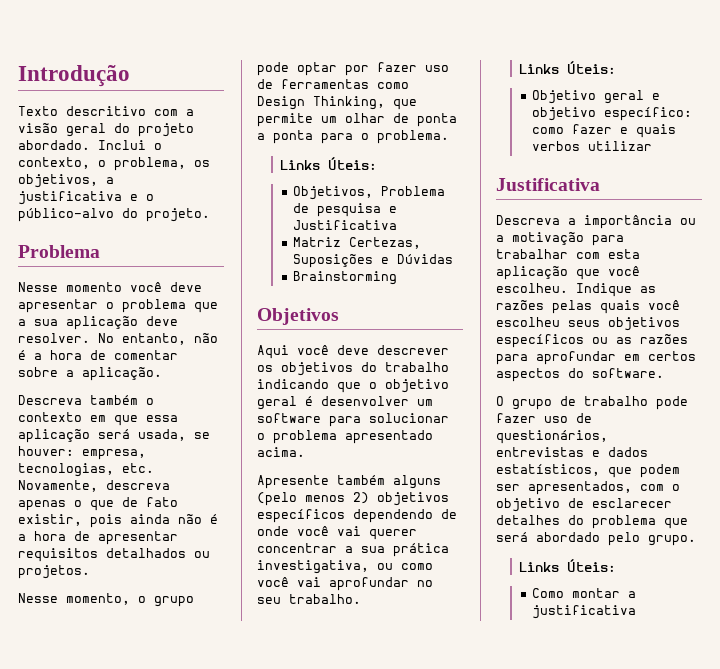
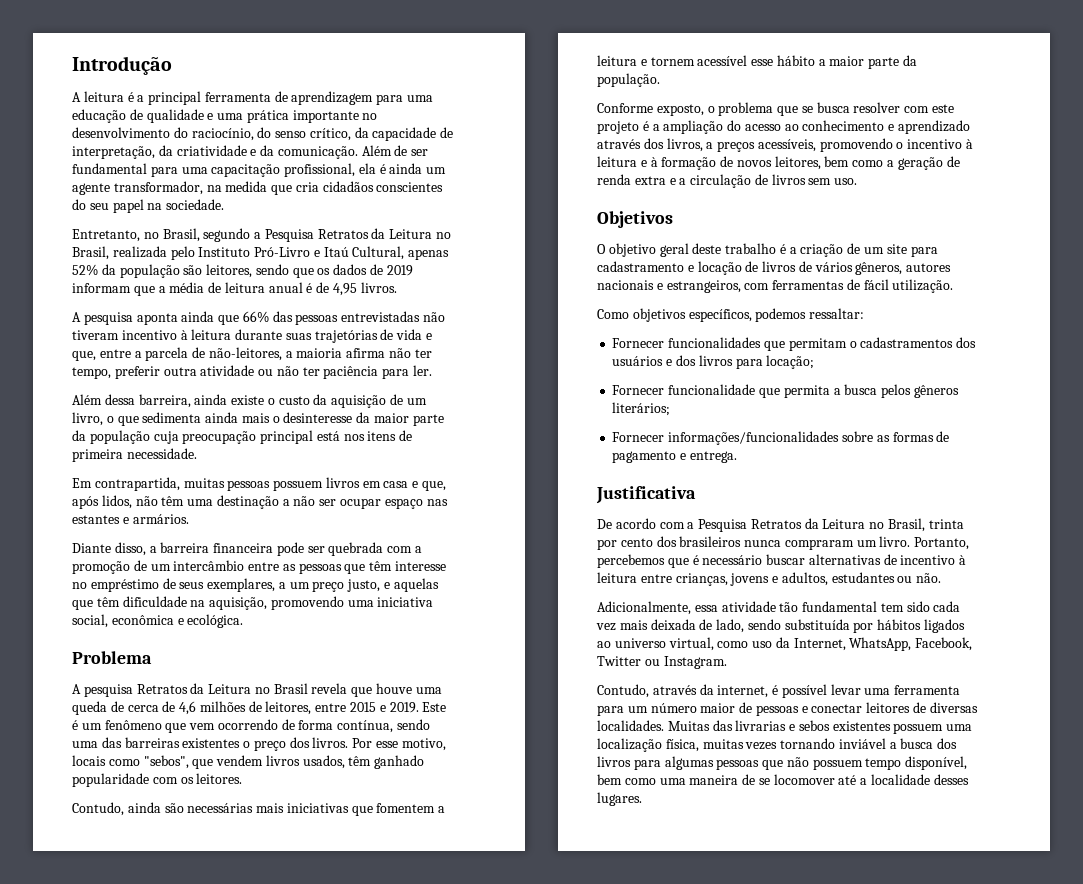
[18,106,194,116] [18,123,194,137] [18,140,162,150] [18,157,210,171] [18,174,114,188] [18,191,154,205] [18,208,210,222] [18,245,100,258] [18,282,202,292] [18,299,218,313] [18,316,178,330] [18,333,218,345] [18,350,178,360] [18,367,162,381] [18,395,154,405] [18,412,178,426] [18,429,210,443] [18,446,146,460] [18,463,154,477] [18,480,170,492] [18,497,178,511] [18,514,218,528] [18,531,178,545] [18,548,210,562] [18,565,90,579] [18,593,194,607] [257,62,449,76] [257,79,409,89] [257,96,417,110] [257,113,457,127] [257,130,449,144] [279,157,377,170] [293,186,446,200] [293,203,398,217] [293,220,398,230] [293,237,422,249] [293,254,454,268] [293,271,398,285] [257,308,339,325] [257,345,449,359] [257,362,449,376] [257,379,449,393] [257,396,433,410] [257,413,449,427] [257,430,433,444] [257,447,305,457] [257,475,441,489] [257,492,449,506] [257,509,457,523] [257,526,417,540] [257,543,449,557] [257,560,433,574] [257,577,433,591] [257,594,361,604] [518,61,616,74] [532,90,661,104] [532,107,693,121] [532,124,677,138] [532,141,653,151] [496,178,600,191] [496,215,696,229] [496,232,624,246] [496,249,640,259] [496,266,640,280] [496,283,656,297] [496,300,680,314] [496,317,680,331] [496,334,688,348] [496,351,696,365] [496,368,664,382] [496,396,688,410] [496,413,592,423] [496,430,608,444] [496,447,648,457] [496,464,680,478] [496,481,680,495] [496,498,672,512] [496,515,688,529] [496,532,696,546] [518,559,616,572] [532,588,637,598] [532,605,637,619] Texto descritivo com a visão geral do projeto abordado. Inclui o contexto, o problema, os objetivos, a justificativa e o público-alvo do projeto. // Problema // Nesse momento você deve apresentar o problema que a sua aplicação deve resolver. No entanto, não é a hora de comentar sobre a aplicação. // Descreva também o contexto em que essa aplicação será usada, se houver: empresa, tecnologias, etc. Novamente, descreva apenas o que de fato existir, pois ainda não é a hora de apresentar requisitos detalhados ou projetos. // Nesse momento, o grupo pode optar por fazer uso de ferramentas como Design Thinking, que permite um olhar de ponta a ponta para o problema. // Links Úteis: // Objetivos, Problema de pesquisa e Justificativa // Matriz Certezas, Suposições e Dúvidas // Brainstorming // Objetivos // Aqui você deve descrever os objetivos do trabalho indicando que o objetivo geral é desenvolver um software para solucionar o problema apresentado acima. // Apresente também alguns (pelo menos 2) objetivos específicos dependendo de onde você vai querer concentrar a sua prática investigativa, ou como você vai aprofundar no seu trabalho. // Links Úteis: // Objetivo geral e objetivo específico: como fazer e quais verbos utilizar // Justificativa // Descreva a importância ou a motivação para trabalhar com esta aplicação que você escolheu. Indique as razões pelas quais você escolheu seus objetivos específicos ou as razões para aprofundar em certos aspectos do software. // O grupo de trabalho pode fazer uso de questionários, entrevistas e dados estatísticos, que podem ser apresentados, com o objetivo de esclarecer detalhes do problema que será abordado pelo grupo. // Links Úteis: // Como montar a justificativa -> [72,91,434,105] [72,109,378,123] [72,127,454,141] [72,145,429,159] [72,163,447,177] [72,181,444,195] [72,199,225,213] [72,228,452,242] [72,246,450,260] [72,264,413,278] [72,282,397,296] [72,311,446,325] [72,329,433,343] [72,347,432,361] [72,365,433,379] [72,394,427,408] [72,412,444,426] [72,430,413,444] [72,448,197,462] [72,477,447,491] [72,495,448,509] [72,514,189,524] [72,542,423,556] [72,560,447,574] [72,578,439,592] [72,596,434,610] [72,614,244,628] [72,651,152,664] [72,683,442,697] [72,701,447,715] [72,719,431,733] [72,737,446,751] [72,755,425,769] [72,773,243,787] [72,802,446,816] [597,55,918,69] [597,73,660,87] [597,102,955,116] [597,120,971,134] [597,138,974,152] [597,156,960,170] [597,174,858,188] [597,211,673,228] [597,243,938,257] [597,261,952,275] [597,279,954,293] [597,308,865,322] [612,337,977,351] [612,355,815,369] [612,384,959,398] [612,402,671,416] [612,431,950,445] [612,451,737,463] [596,486,696,504] [597,518,964,532] [597,536,970,550] [597,554,967,568] [597,572,942,586] [597,601,961,615] [596,619,966,633] [597,637,973,651] [597,656,727,669] [597,684,961,698] [597,702,978,716] [597,720,973,734] [597,738,958,752] [597,756,968,770] [597,774,969,785] [597,792,642,806] A leitura é a principal ferramenta de aprendizagem para uma educação de qualidade e uma prática importante no desenvolvimento do raciocínio, do senso crítico, da capacidade de interpretação, da criatividade e da comunicação. Além de ser fundamental para uma capacitação profissional, ela é ainda um agente transformador, na medida que cria cidadãos conscientes do seu papel na sociedade. // Entretanto, no Brasil, segundo a Pesquisa Retratos da Leitura no Brasil, realizada pelo Instituto Pró-Livro e Itaú Cultural, apenas 52% da população são leitores, sendo que os dados de 2019 informam que a média de leitura anual é de 4,95 livros. // A pesquisa aponta ainda que 66% das pessoas entrevistadas não tiveram incentivo à leitura durante suas trajetórias de vida e que, entre a parcela de não-leitores, a maioria afirma não ter tempo, preferir outra atividade ou não ter paciência para ler. // Além dessa barreira, ainda existe o custo da aquisição de um livro, o que sedimenta ainda mais o desinteresse da maior parte da população cuja preocupação principal está nos itens de primeira necessidade. // Em contrapartida, muitas pessoas possuem livros em casa e que, após lidos, não têm uma destinação a não ser ocupar espaço nas estantes e armários. // Diante disso, a barreira financeira pode ser quebrada com a promoção de um intercâmbio entre as pessoas que têm interesse no empréstimo de seus exemplares, a um preço justo, e aquelas que têm dificuldade na aquisição, promovendo uma iniciativa social, econômica e ecológica. // Problema // A pesquisa Retratos da Leitura no Brasil revela que houve uma queda de cerca de 4,6 milhões de leitores, entre 2015 e 2019. Este é um fenômeno que vem ocorrendo de forma contínua, sendo uma das barreiras existentes o preço dos livros. Por esse motivo, locais como "sebos", que vendem livros usados, têm ganhado popularidade com os leitores. // Contudo, ainda são necessárias mais iniciativas que fomentem a leitura e tornem acessível esse hábito a maior parte da população. // Conforme exposto, o problema que se busca resolver com este projeto é a ampliação do acesso ao conhecimento e aprendizado através dos livros, a preços acessíveis, promovendo o incentivo à leitura e à formação de novos leitores, bem como a geração de renda extra e a circulação de livros sem uso. // Objetivos // O objetivo geral deste trabalho é a criação de um site para cadastramento e locação de livros de vários gêneros, autores nacionais e estrangeiros, com ferramentas de fácil utilização. // Como objetivos específicos, podemos ressaltar: // Fornecer funcionalidades que permitam o cadastramentos dos usuários e dos livros para locação; // Fornecer funcionalidade que permita a busca pelos gêneros literários; // Fornecer informações/funcionalidades sobre as formas de pagamento e entrega. // Justificativa // De acordo com a Pesquisa Retratos da Leitura no Brasil, trinta por cento dos brasileiros nunca compraram um livro. Portanto, percebemos que é necessário buscar alternativas de incentivo à leitura entre crianças, jovens e adultos, estudantes ou não. // Adicionalmente, essa atividade tão fundamental tem sido cada vez mais deixada de lado, sendo substituída por hábitos ligados ao universo virtual, como uso da Internet, WhatsApp, Facebook, Twitter ou Instagram. // Contudo, através da internet, é possível levar uma ferramenta para um número maior de pessoas e conectar leitores de diversas localidades. Muitas das livrarias e sebos existentes possuem uma localização física, muitas vezes tornando inviável a busca dos livros para algumas pessoas que não possuem tempo disponível, bem como uma maneira de se locomover até a localidade desses lugares.

